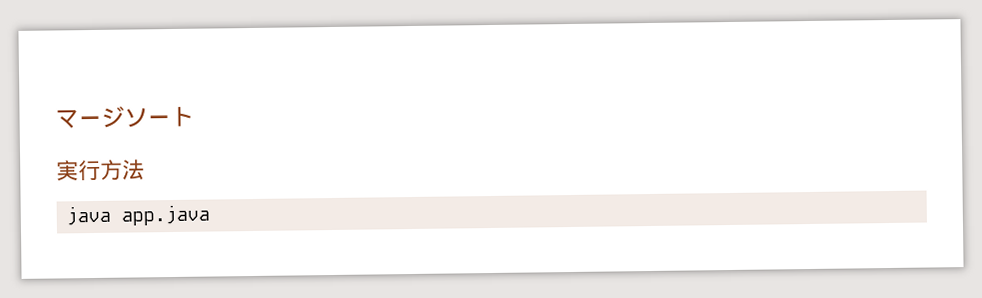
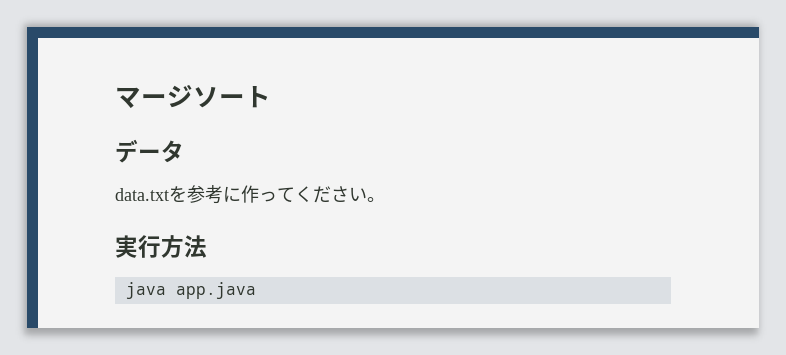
(194, 117) none -> [115,139,184,163] [115,185,385,204] // データ // data.txtを参考に作ってください。

